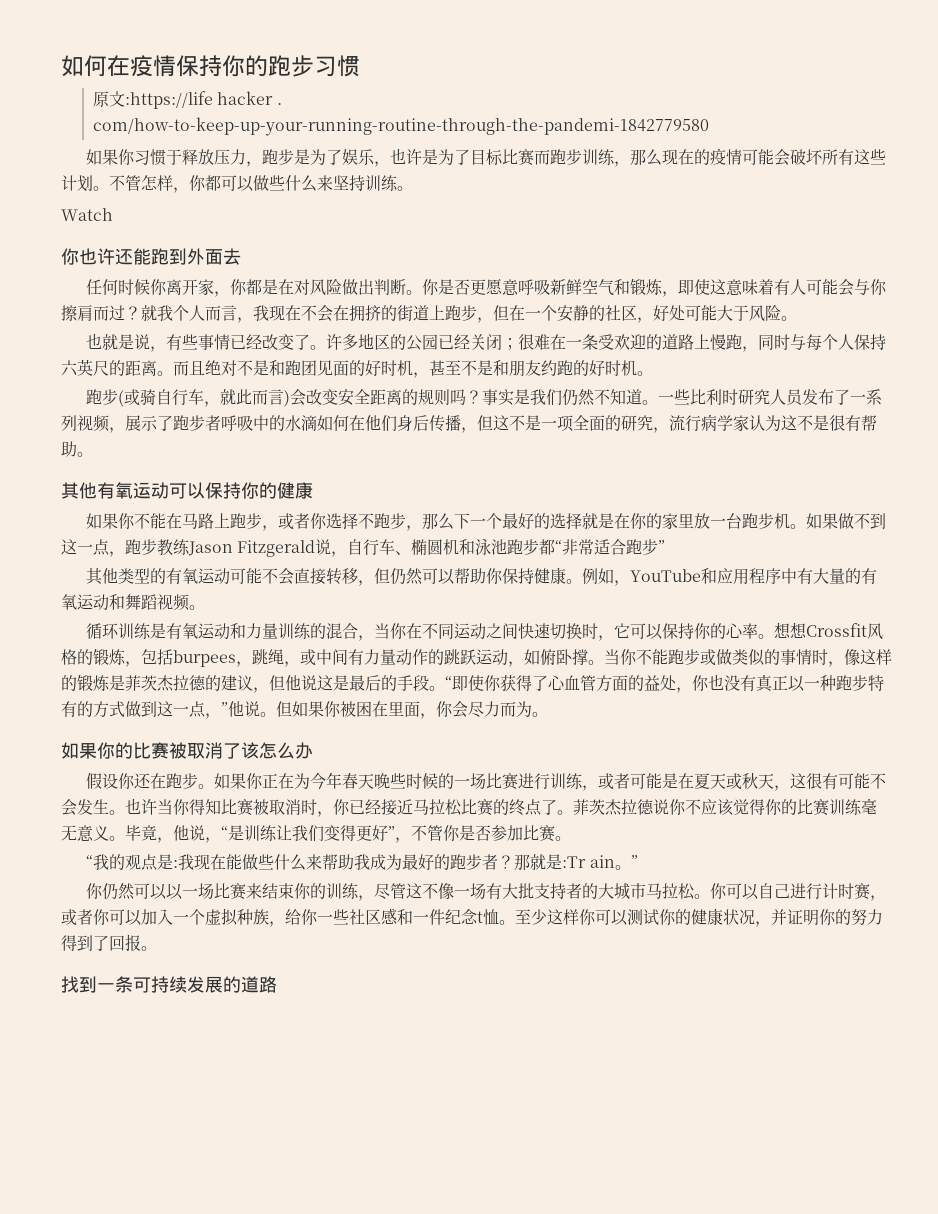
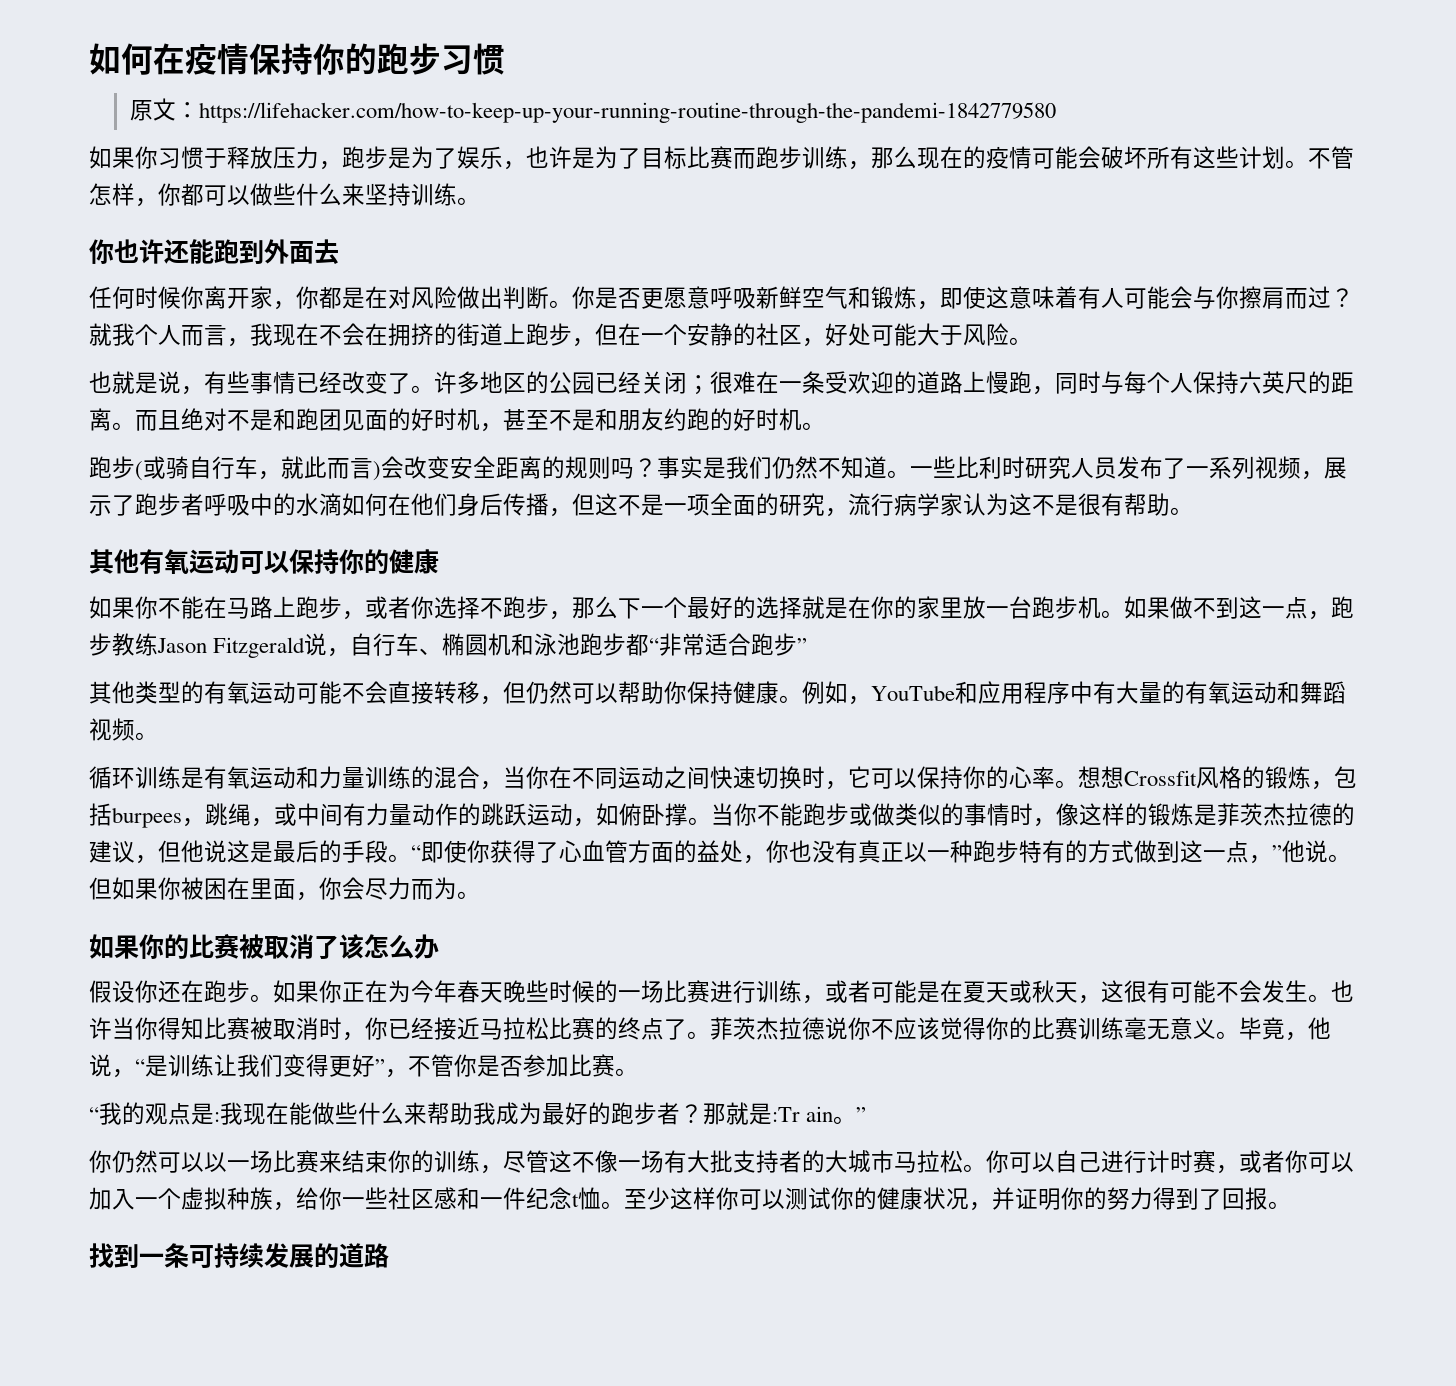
[124,91,282,109] [92,117,709,136] :https://life hacker . com/how-to-keep-up-your-running-routine-through-the-pandemi-1842779580 -> [175,102,1056,123] ：https://lifehacker.com/how-to-keep-up-your-running-routine-through-the-pandemi-1842779580
[61,208,113,221] // Watch -> (480, 201) none

